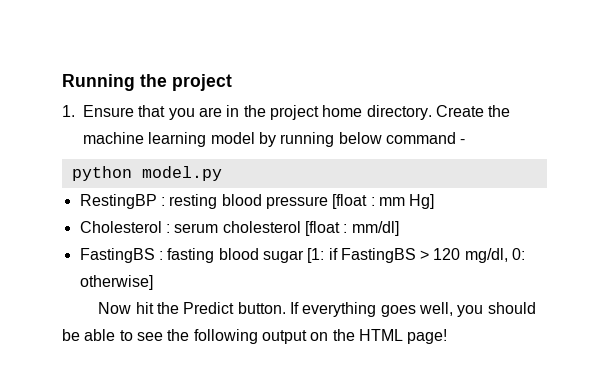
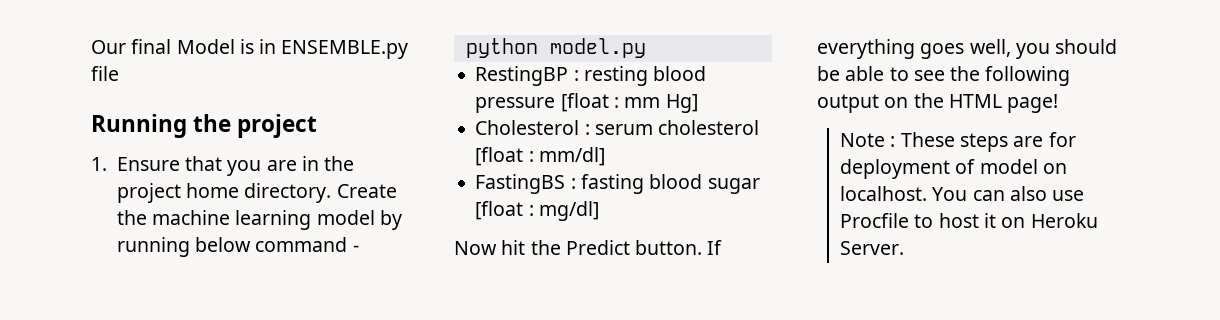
(62, 82) none -> [91,39,409,59] [91,66,119,81] Our final Model is in ENSEMBLE.py file //
[307,248,526,263] [79,275,153,290] [1: if FastingBS > 120 mg/dl, 0: otherwise] -> [475,201,599,221] [float : mg/dl]
(448, 336) none -> [840,132,1076,152] [840,159,1067,179] [840,186,1085,201] [840,213,1098,228] [840,241,905,255] // Note : These steps are for deployment of model on localhost. You can also use Procfile to host it on Heroku Server.

